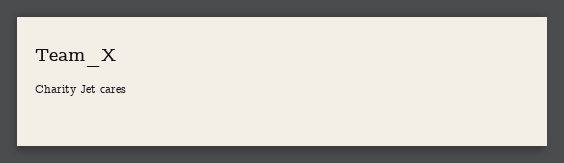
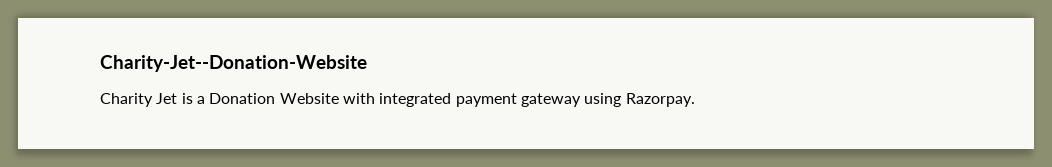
[35,49,116,67] Team_X -> [100,55,367,72] Charity-Jet--Donation-Website
[100,87,126,93] cares -> [181,93,695,107] is a Donation Website with integrated payment gateway using Razorpay.

